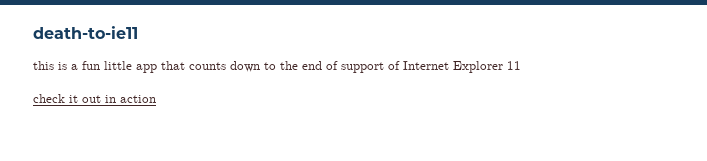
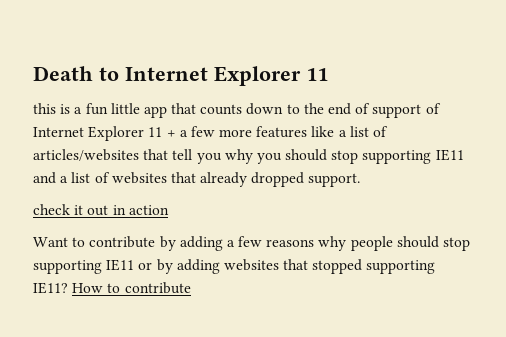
[33,26,138,39] death-to-ie11 -> [33,66,328,86] Death to Internet Explorer 11
(521, 65) none -> [166,126,389,138] [33,149,464,164] [33,172,361,187] + a few more features like a list of articles/websites that tell you why you should stop supporting IE11 and a list of websites that already dropped support.
(156, 99) none -> [33,236,471,251] [33,259,436,274] [33,282,191,294] // Want to contribute by adding a few reasons why people should stop supporting IE11 or by adding websites that stopped supporting IE11? How to contribute

